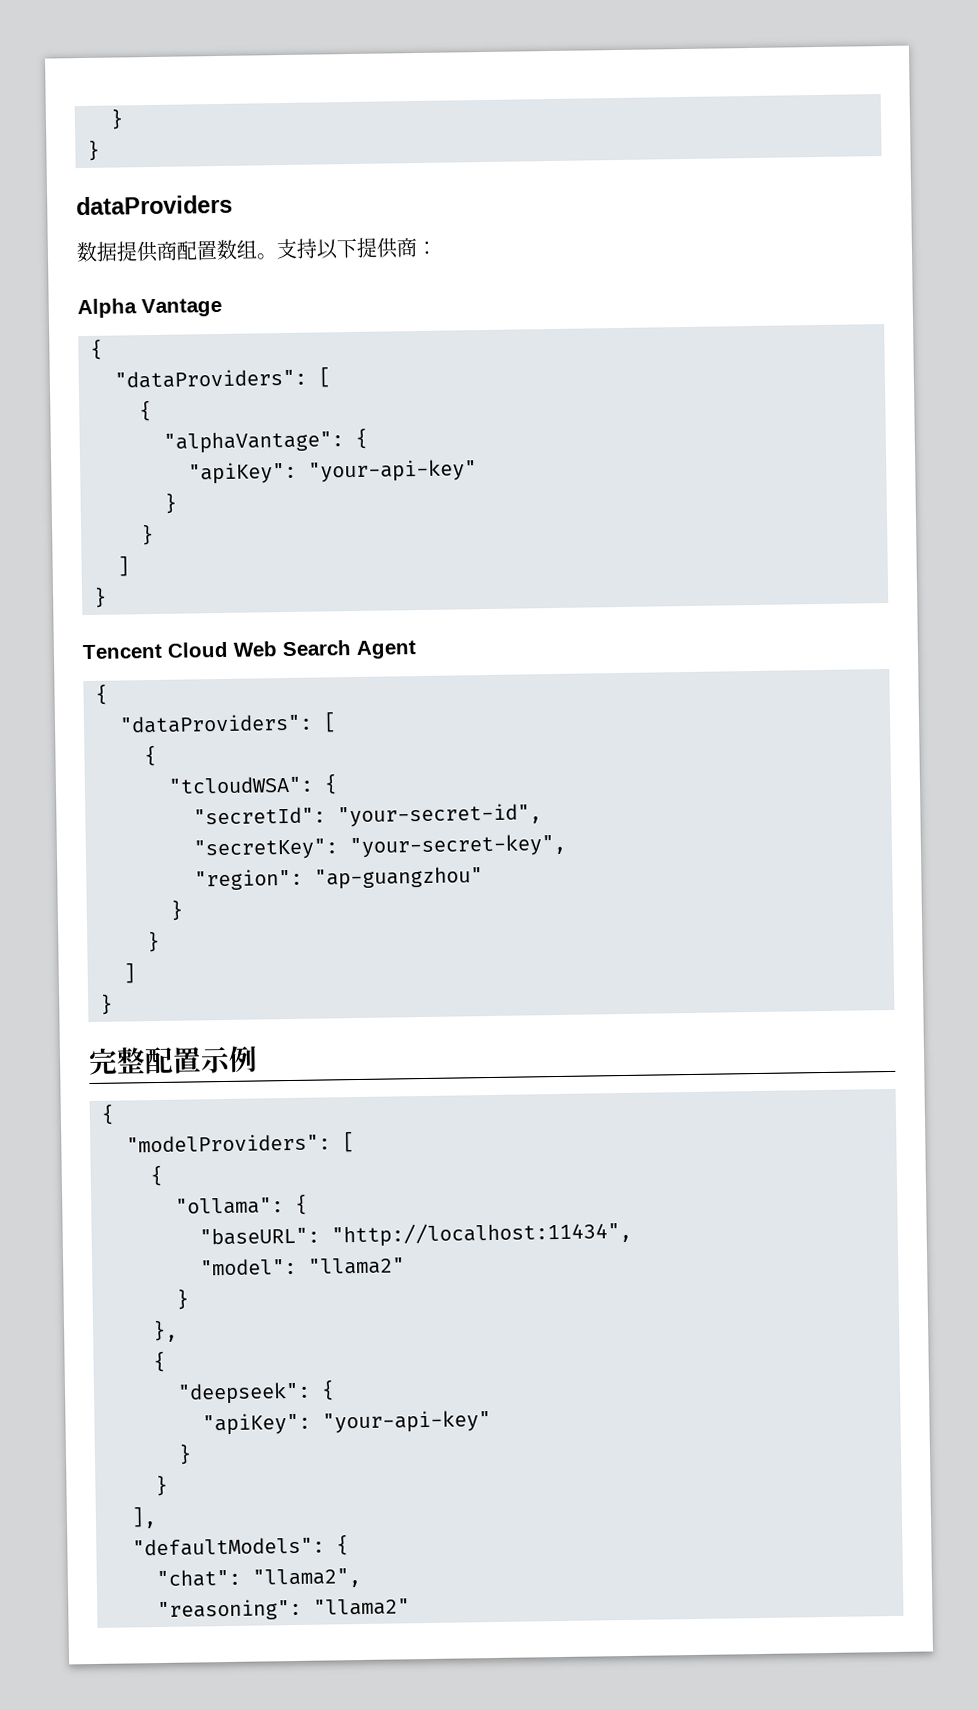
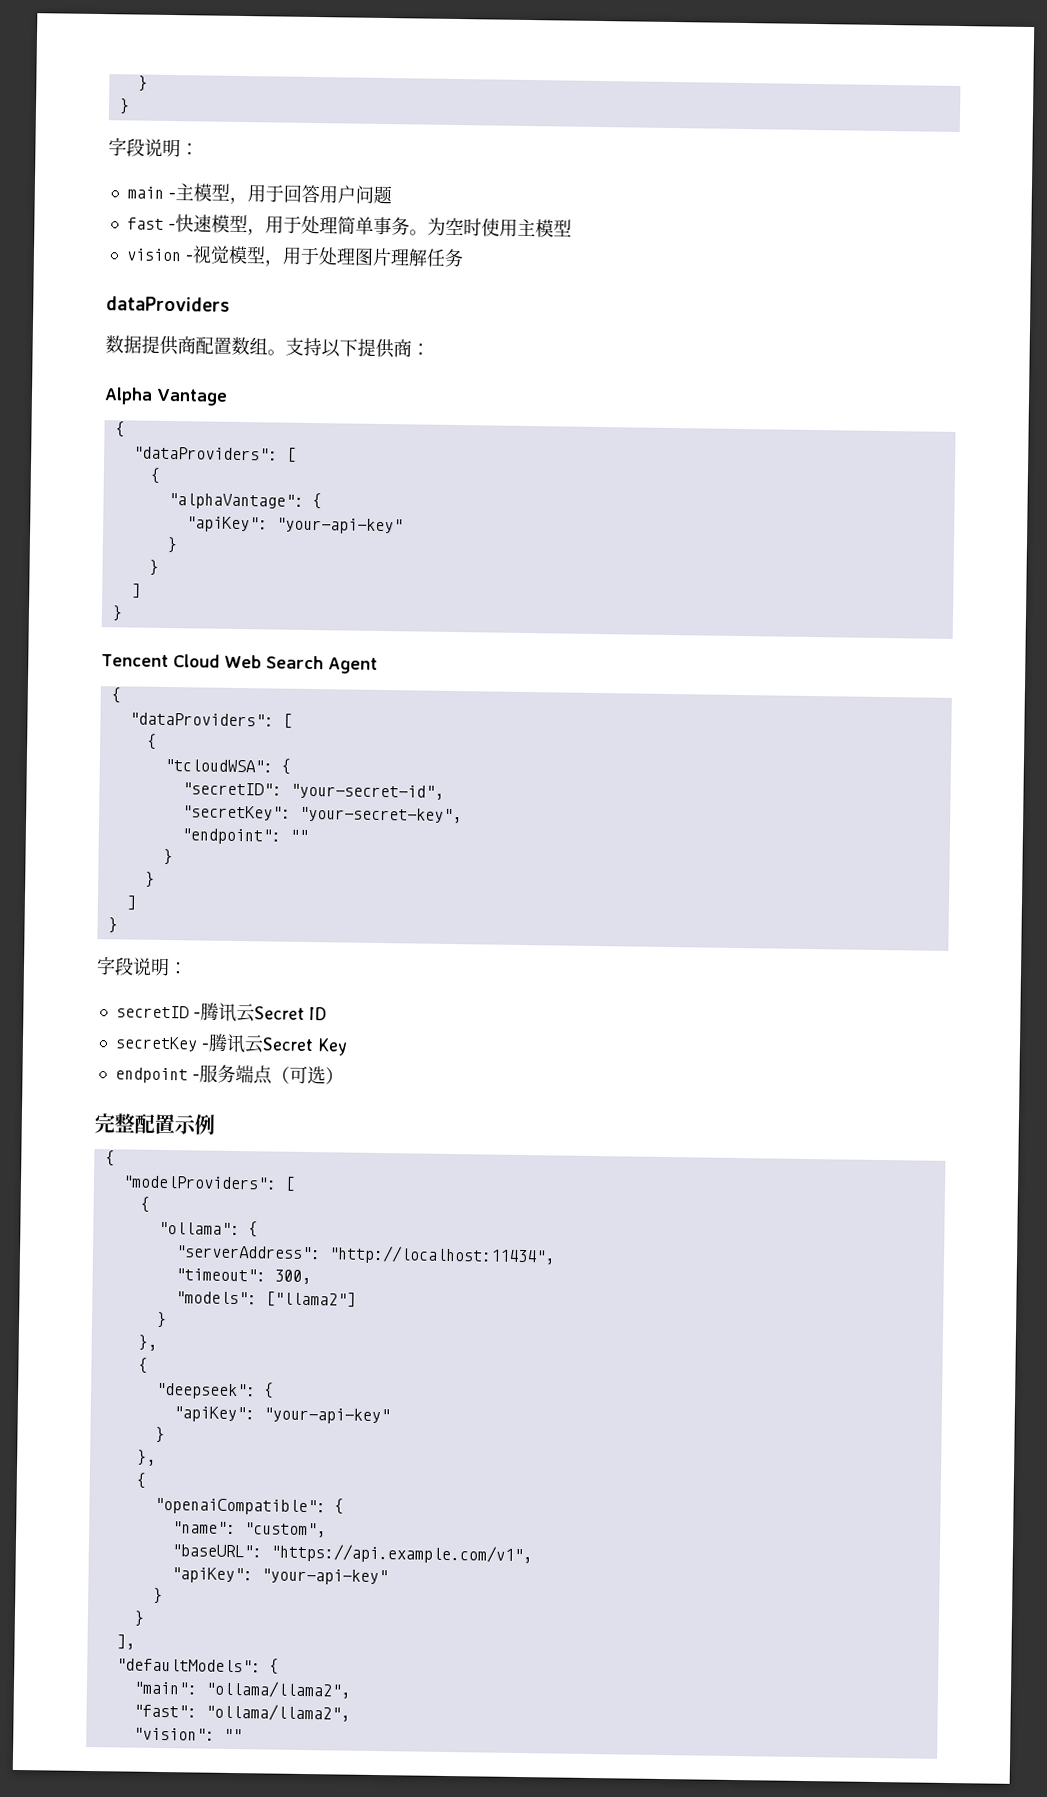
[110,108,124,130] [87,139,100,161] } // } -> [137,75,148,92] [118,98,130,115] [108,137,199,158] [126,183,392,205] [126,214,572,238] [125,245,464,268] } // } // 字段说明： // main -主模型，用于回答用户问题 // fast -快速模型，用于处理简单事务。为空时使用主模型 // vision -视觉模型，用于处理图片理解任务
[193,806,326,825] "secretId": -> [181,782,282,796] "secretID":
[194,866,483,891] [170,899,183,921] [147,930,160,953] [123,962,136,984] [100,993,113,1015] "region": "ap-guangzhou" // } // } // ] // } -> [180,828,308,845] [162,848,173,866] [144,871,155,888] [125,895,137,911] [107,917,118,934] [96,956,188,977] [115,1002,327,1023] [114,1033,348,1056] [114,1064,344,1085] "endpoint": "" // } // } // ] // } // 字段说明： // secretID -腾讯云Secret ID // secretKey -腾讯云Secret Key // endpoint -服务端点（可选）
[199,1226,320,1246] "baseURL": -> [174,1245,321,1260] "serverAddress":
[200,1257,405,1276] "model": "llama2" -> [174,1268,311,1285] [174,1291,356,1308] "timeout": 300, // "models": ["llama2"]
[155,1474,168,1497] [131,1506,157,1529] [132,1534,349,1557] [156,1568,361,1589] [157,1598,410,1622] } // ], // "defaultModels": { // "chat": "llama2", // "reasoning": "llama2" -> [136,1449,156,1466] [135,1472,146,1489] [153,1497,344,1516] [171,1521,326,1538] [170,1543,532,1565] [170,1567,388,1586] [152,1587,163,1605] [133,1610,145,1627] [115,1634,135,1650] [115,1658,279,1675] [132,1680,351,1699] [132,1703,350,1722] [132,1727,242,1742] }, // { // "openaiCompatible": { // "name": "custom", // "baseURL": "https://api.example.com/v1", // "apiKey": "your-api-key" // } // } // ], // "defaultModels": { // "main": "ollama/llama2", // "fast": "ollama/llama2", // "vision": ""

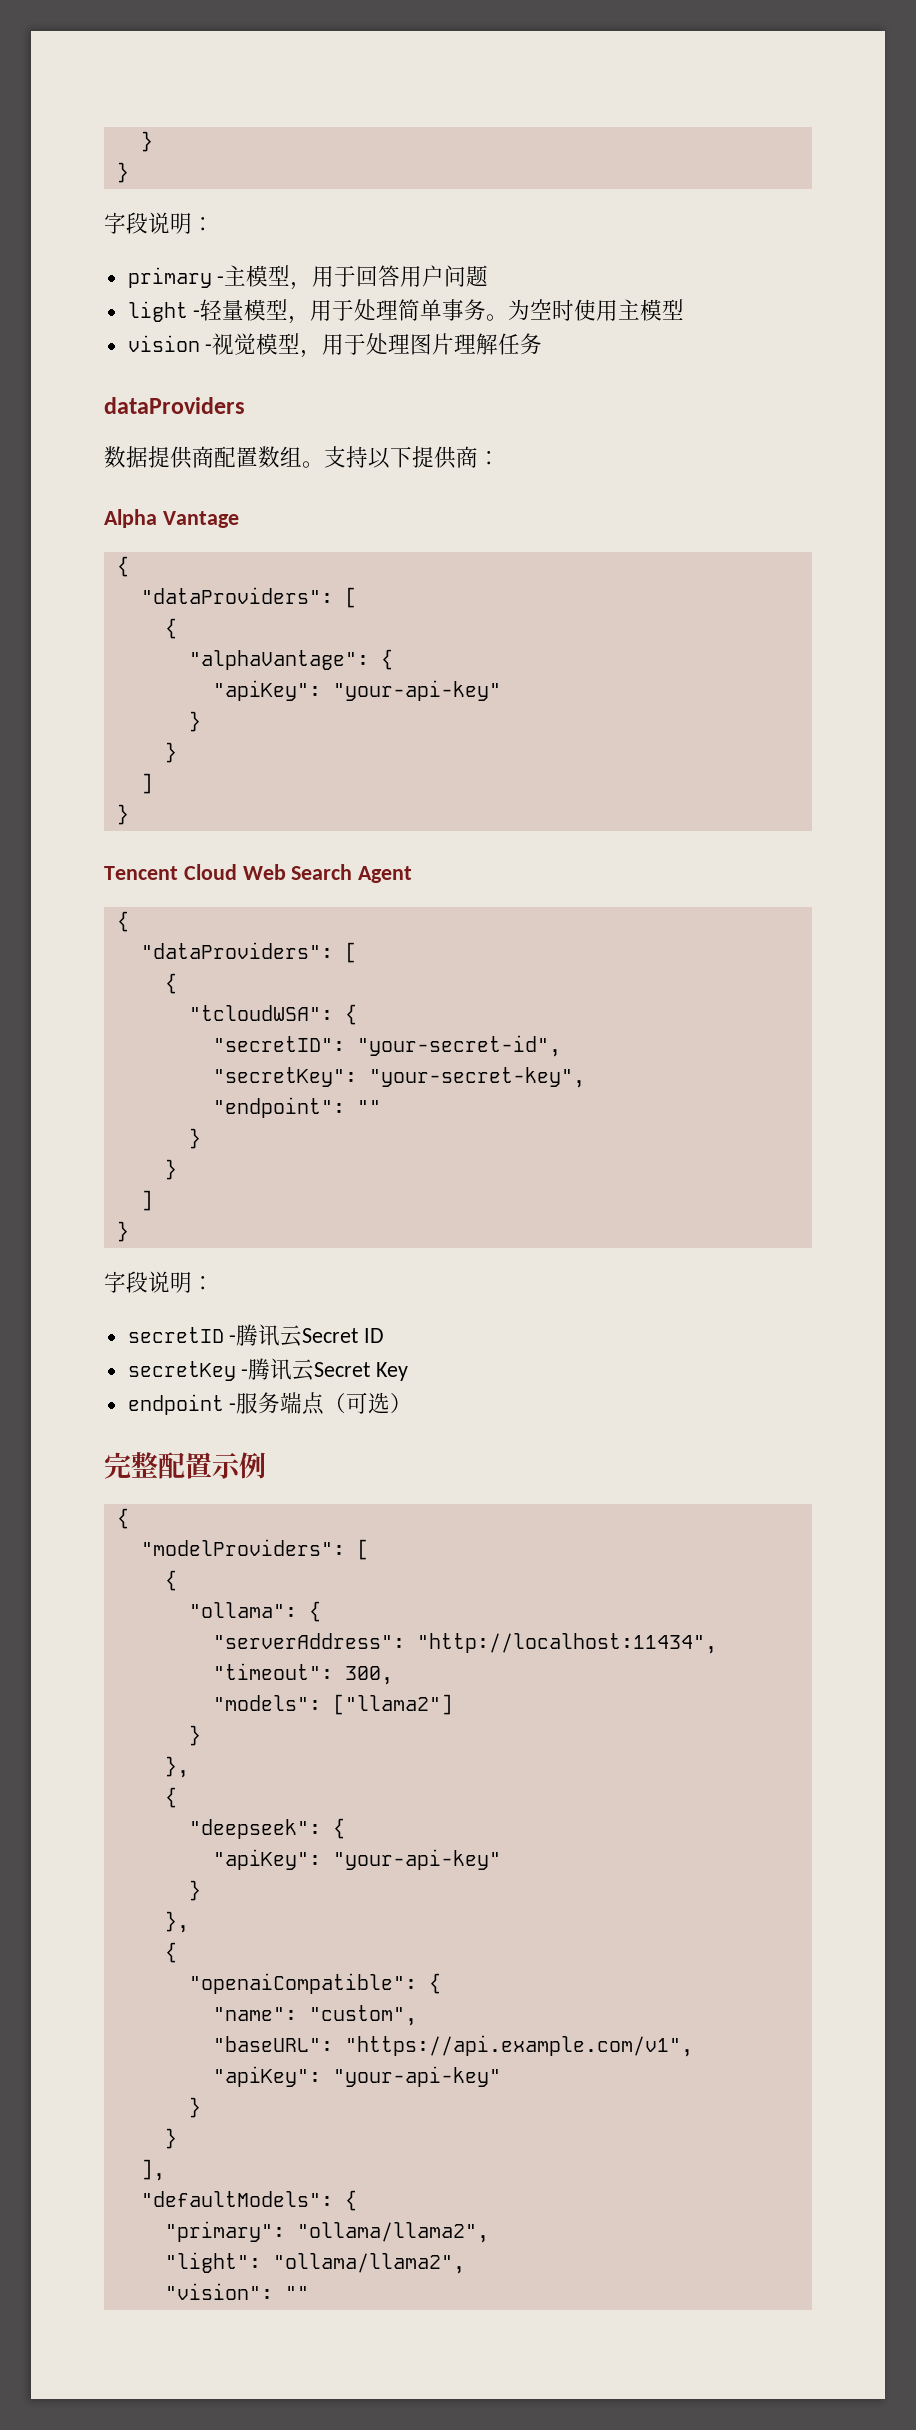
[126,186,164,199] main -> [127,267,212,288] primary
[126,214,212,233] fast -快速 -> [127,299,245,322] light -轻量
[132,1680,351,1699] [132,1704,197,1718] "main": "ollama/llama2", // "fast": -> [164,2221,489,2243] [164,2252,261,2273] "primary": "ollama/llama2", // "light":

